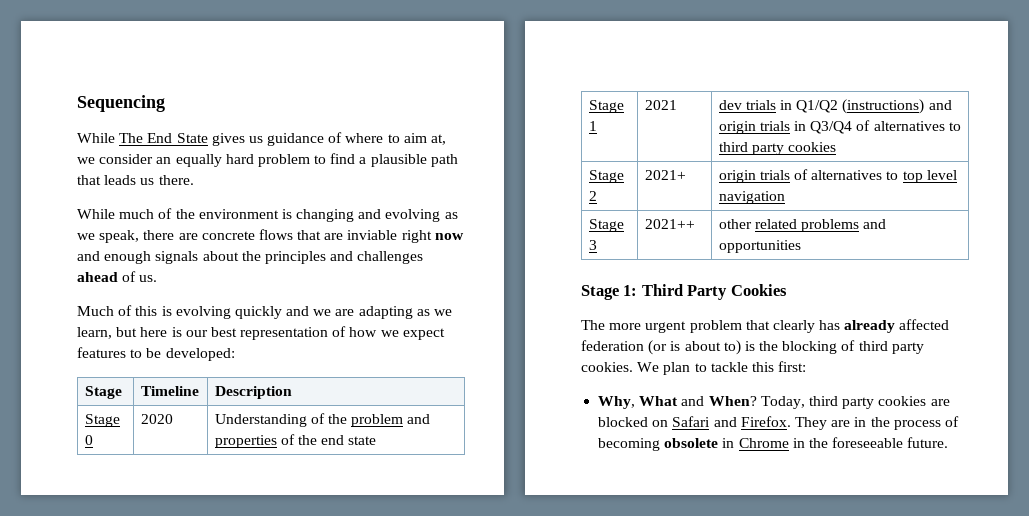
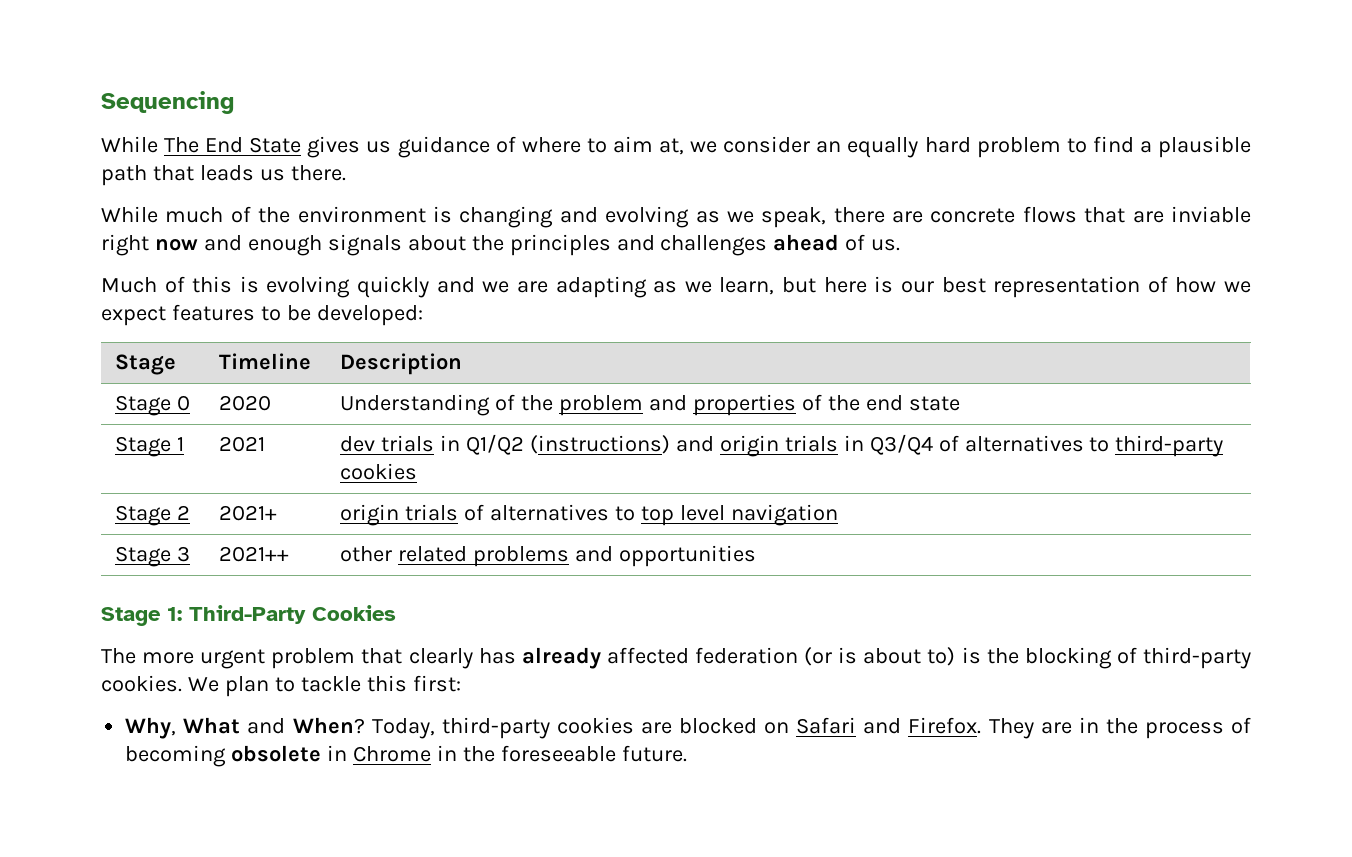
[718,142,784,155] third party -> [1115,435,1224,457] third-party
[641,284,728,300] Third Party -> [189,605,306,624] Third-Party
[858,341,924,354] third party -> [1142,647,1251,669] third-party
[808,396,875,409] third party -> [441,717,550,739] third-party

